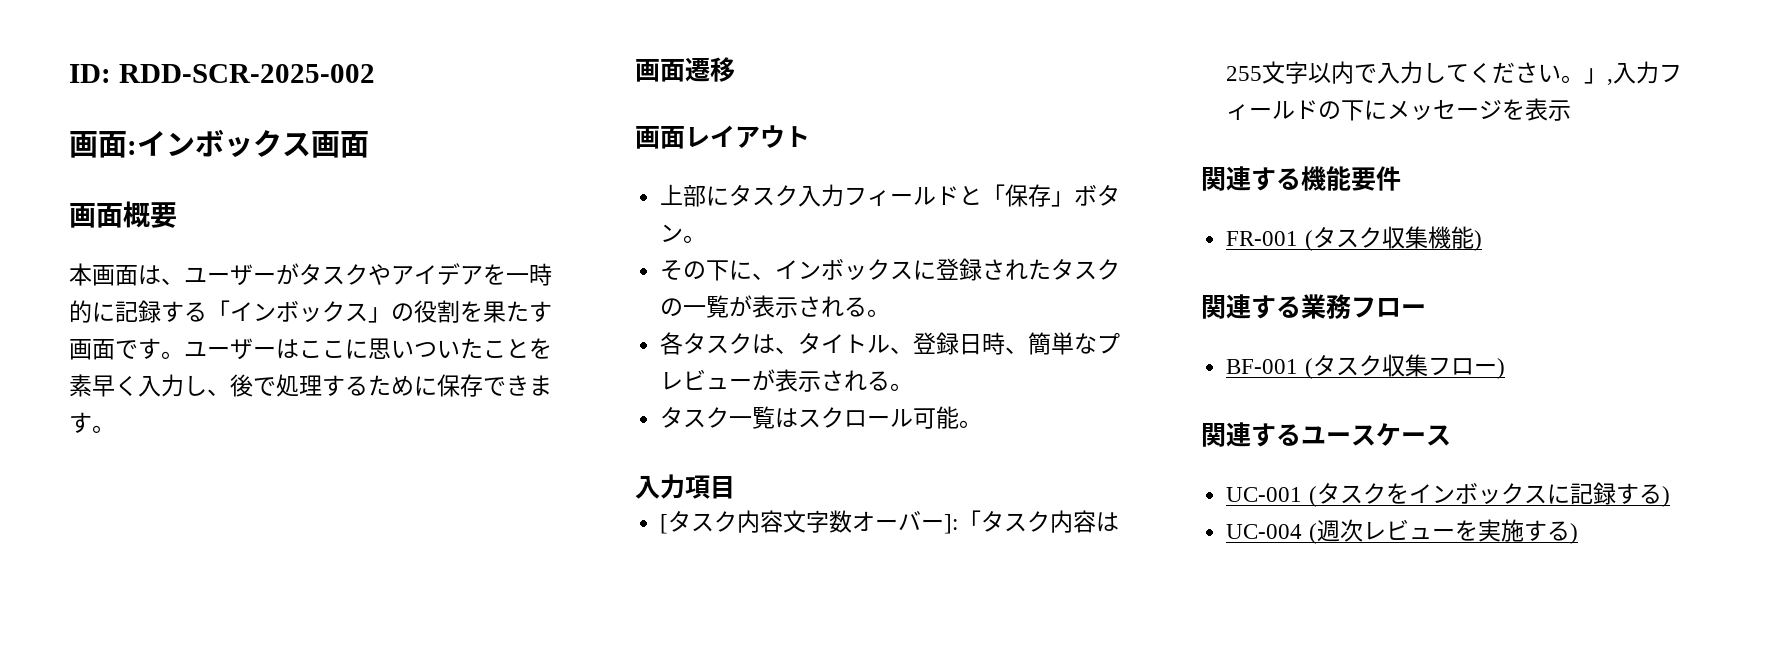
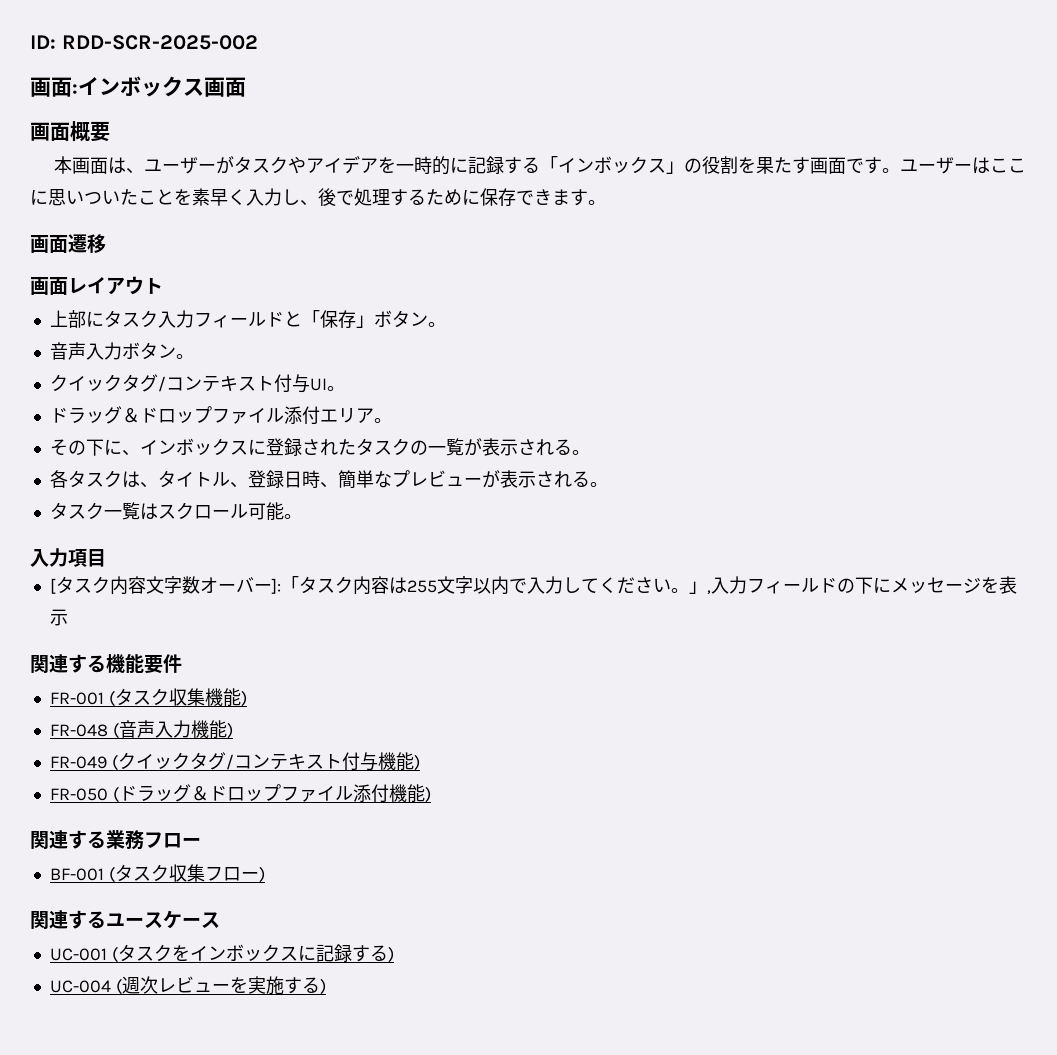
(707, 239) none -> [49,342,194,360] [49,374,345,393] [49,406,392,425] // 音声入力ボタン。 // クイックタグ/コンテキスト付与UI。 // ドラッグ＆ドロップファイル添付エリア。
(1482, 240) none -> [49,720,233,739] [49,752,420,771] [49,784,431,803] // FR-048 (音声入力機能) // FR-049 (クイックタグ/コンテキスト付与機能) // FR-050 (ドラッグ＆ドロップファイル添付機能)

